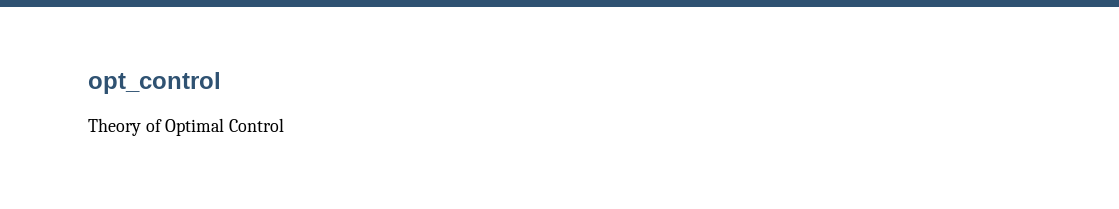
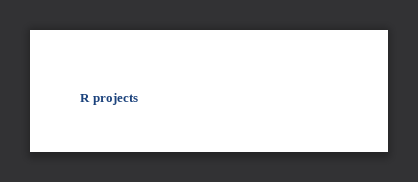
[88,72,221,94] [88,118,285,136] opt_control // Theory of Optimal Control -> [80,93,138,105] R projects

